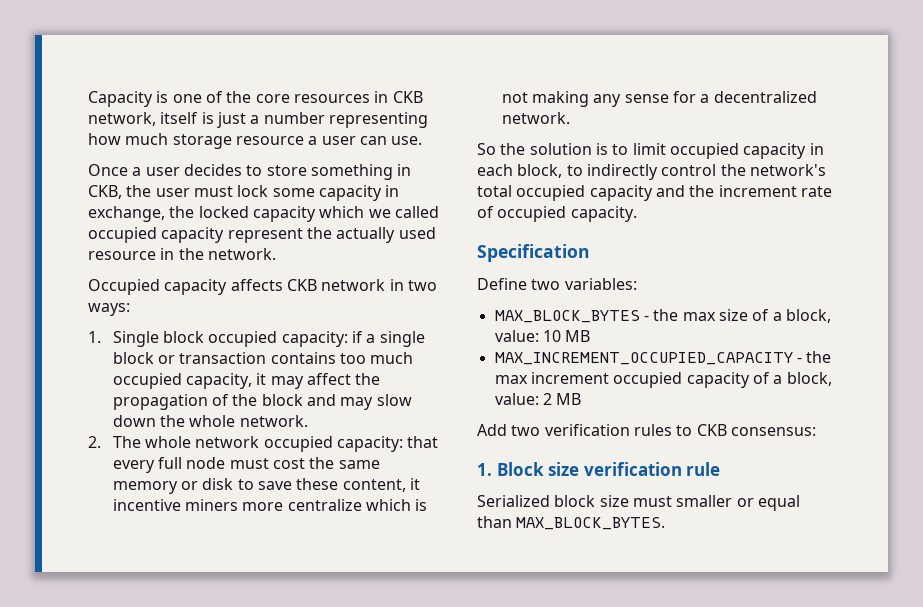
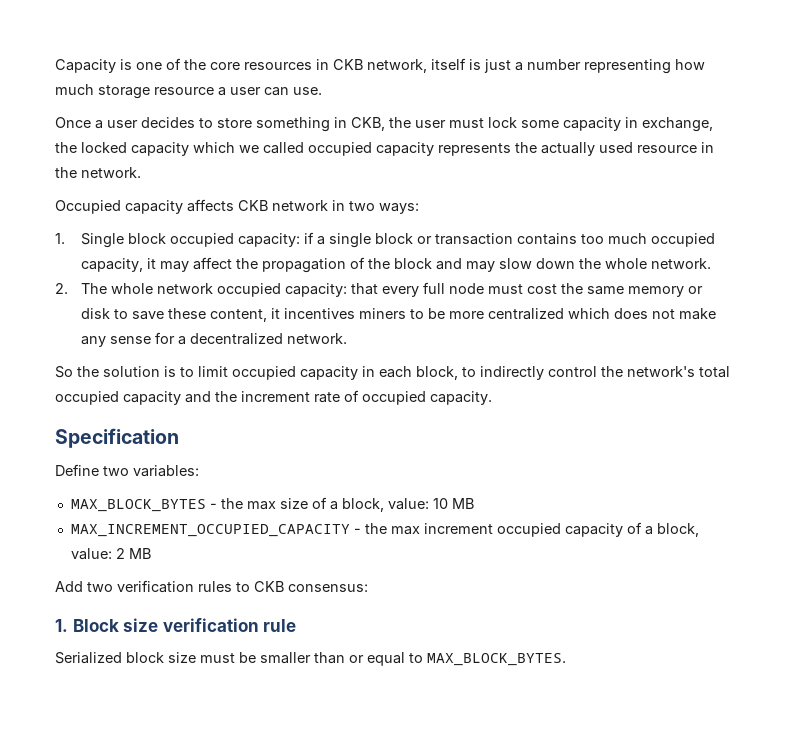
[227,228,303,243] represent -> [438,143,511,156] represents
[112,499,428,511] [501,91,590,107] incentive miners more centralize which is not making -> [284,308,717,320] incentives miners to be more centralized which does not make
[676,495,733,507] smaller -> [239,652,345,664] be smaller than
[477,516,512,528] than -> [409,653,423,663] to

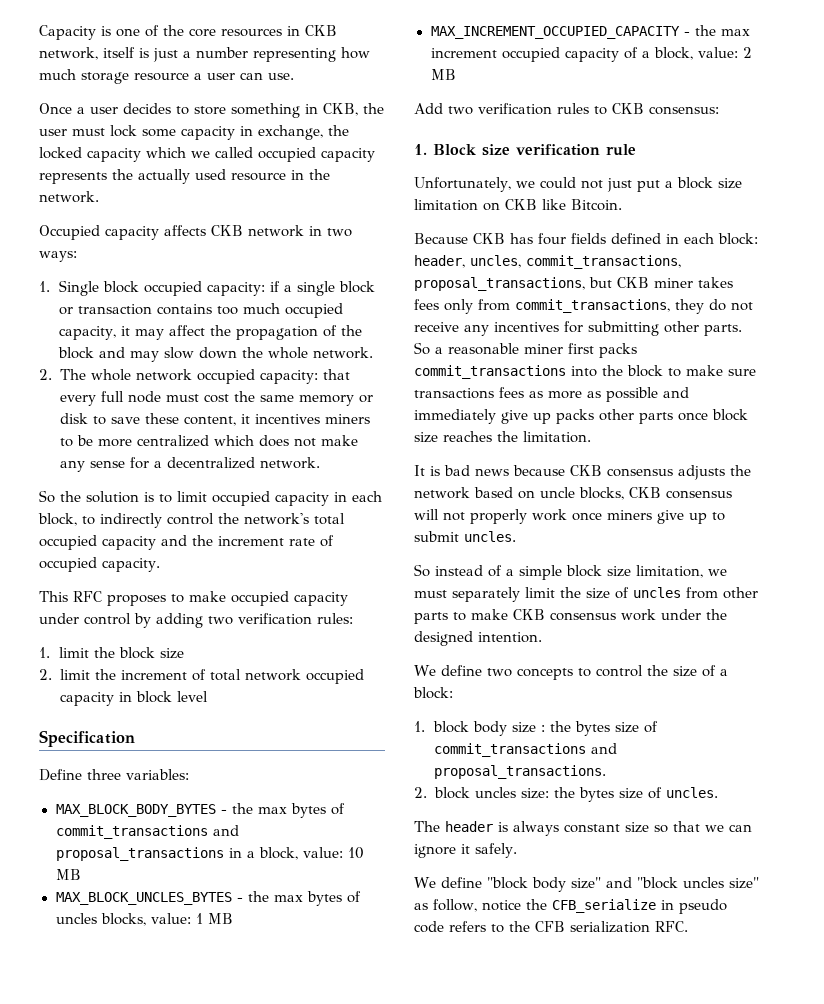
(492, 398) none -> [39,591,348,606] [39,613,353,628] [39,647,184,659] [39,669,364,684] [59,691,208,706] // This RFC proposes to make occupied capacity under control by adding two verification rules: // 1. limit the block size // 2. limit the increment of total network occupied capacity in block level
[103,466,129,476] two -> [87,769,121,780] three
[70,497,327,512] MAX_BLOCK_BYTES - the max size of -> [55,803,345,818] [55,825,239,839] [55,847,242,861] MAX_BLOCK_BODY_BYTES - the max bytes of commit_transactions and proposal_transactions in
(474, 503) none -> [55,891,361,906] [55,913,233,926] // MAX_BLOCK_UNCLES_BYTES - the max bytes of uncles blocks, value: 1 MB
[55,652,566,666] Serialized block size must be smaller than or equal to MAX_BLOCK_BYTES. -> [414,177,742,192] [414,199,622,211] [414,233,758,245] [414,255,681,269] [414,277,733,291] [414,299,753,314] [414,321,742,336] [414,342,637,358] [414,365,756,379] [414,387,689,402] [414,409,748,424] [414,431,591,443] [414,465,751,480] [414,487,732,500] [414,509,725,524] [414,531,516,542] [414,564,727,580] [414,587,758,602] [414,609,727,624] [414,631,542,646] [414,665,728,680] [413,687,453,699] [414,721,658,736] [433,743,617,757] [433,765,606,779] [414,787,718,802] [414,821,752,836] [414,843,517,858] [414,877,759,892] [414,899,727,914] [414,921,688,933] Unfortunately, we could not just put a block size limitation on CKB like Bitcoin. // Because CKB has four fields defined in each block: header, uncles, commit_transactions, proposal_transactions, but CKB miner takes fees only from commit_transactions, they do not receive any incentives for submitting other parts. So a reasonable miner first packs commit_transactions into the block to make sure transactions fees as more as possible and immediately give up packs other parts once block size reaches the limitation. // It is bad news because CKB consensus adjusts the network based on uncle blocks, CKB consensus will not properly work once miners give up to submit uncles. // So instead of a simple block size limitation, we must separately limit the size of uncles from other parts to make CKB consensus work under the designed intention. // We define two concepts to control the size of a block: // 1. block body size : the bytes size of commit_transactions and proposal_transactions. // 2. block uncles size: the bytes size of uncles. // The header is always constant size so that we can ignore it safely. // We define "block body size" and "block uncles size" as follow, notice the CFB_serialize in pseudo code refers to the CFB serialization RFC.

